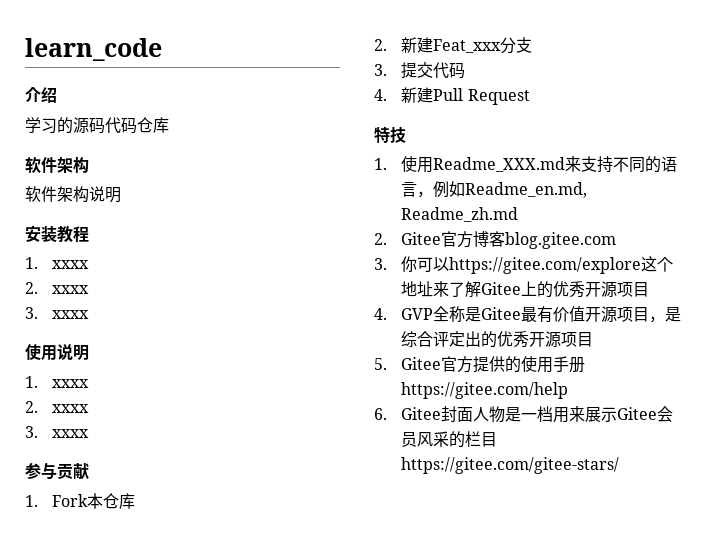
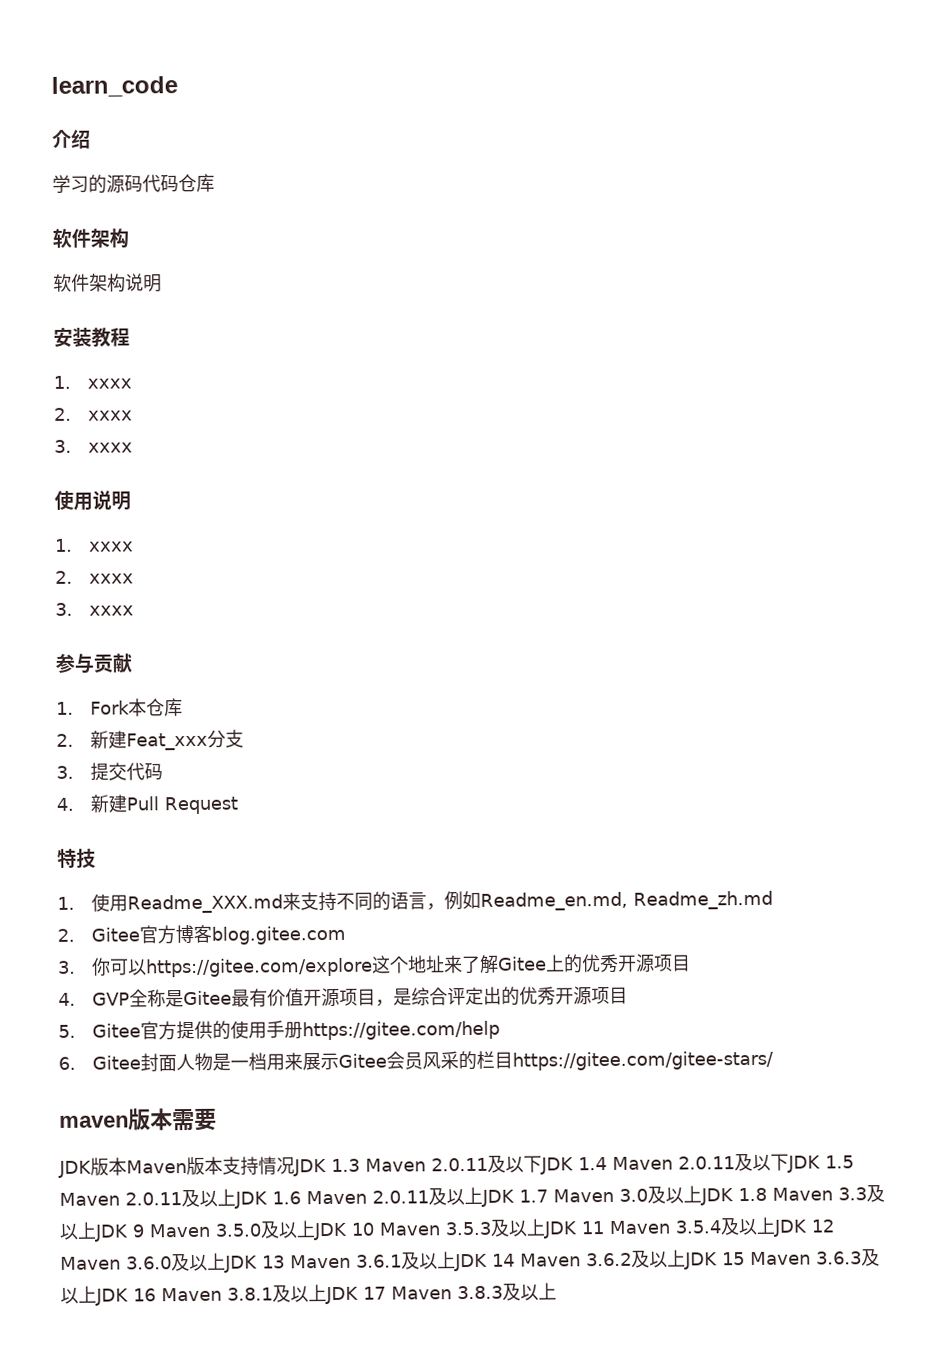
(620, 465) none -> [59,1108,217,1132] [58,1152,854,1178] [59,1184,885,1209] [59,1216,834,1242] [60,1248,880,1273] [60,1282,557,1306] // maven版本需要 // JDK版本Maven版本支持情况JDK 1.3 Maven 2.0.11及以下JDK 1.4 Maven 2.0.11及以下JDK 1.5 Maven 2.0.11及以上JDK 1.6 Maven 2.0.11及以上JDK 1.7 Maven 3.0及以上JDK 1.8 Maven 3.3及以上JDK 9 Maven 3.5.0及以上JDK 10 Maven 3.5.3及以上JDK 11 Maven 3.5.4及以上JDK 12 Maven 3.6.0及以上JDK 13 Maven 3.6.1及以上JDK 14 Maven 3.6.2及以上JDK 15 Maven 3.6.3及以上JDK 16 Maven 3.8.1及以上JDK 17 Maven 3.8.3及以上

